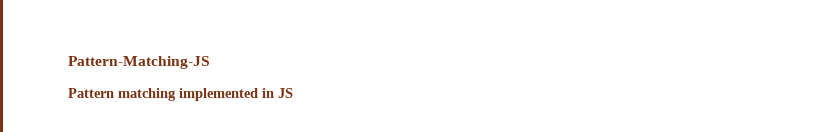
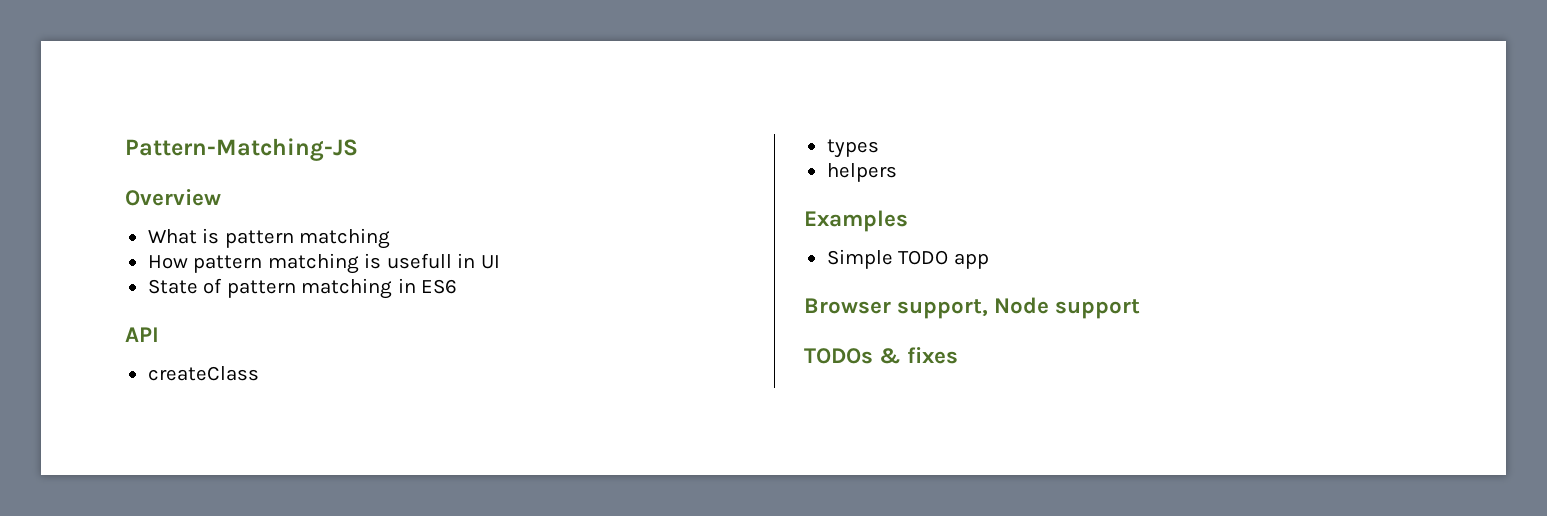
[68,88,293,101] Pattern matching implemented in JS -> [125,189,221,206] [147,228,391,249] [147,253,500,274] [147,278,458,299] [125,327,159,342] [147,366,259,381] [826,139,879,158] [826,163,897,182] [804,210,908,232] [826,249,989,269] [804,297,1141,319] [804,347,959,364] Overview // What is pattern matching // How pattern matching is usefull in UI // State of pattern matching in ES6 // API // createClass // types // helpers // Examples // Simple TODO app // Browser support, Node support // TODOs & fixes

